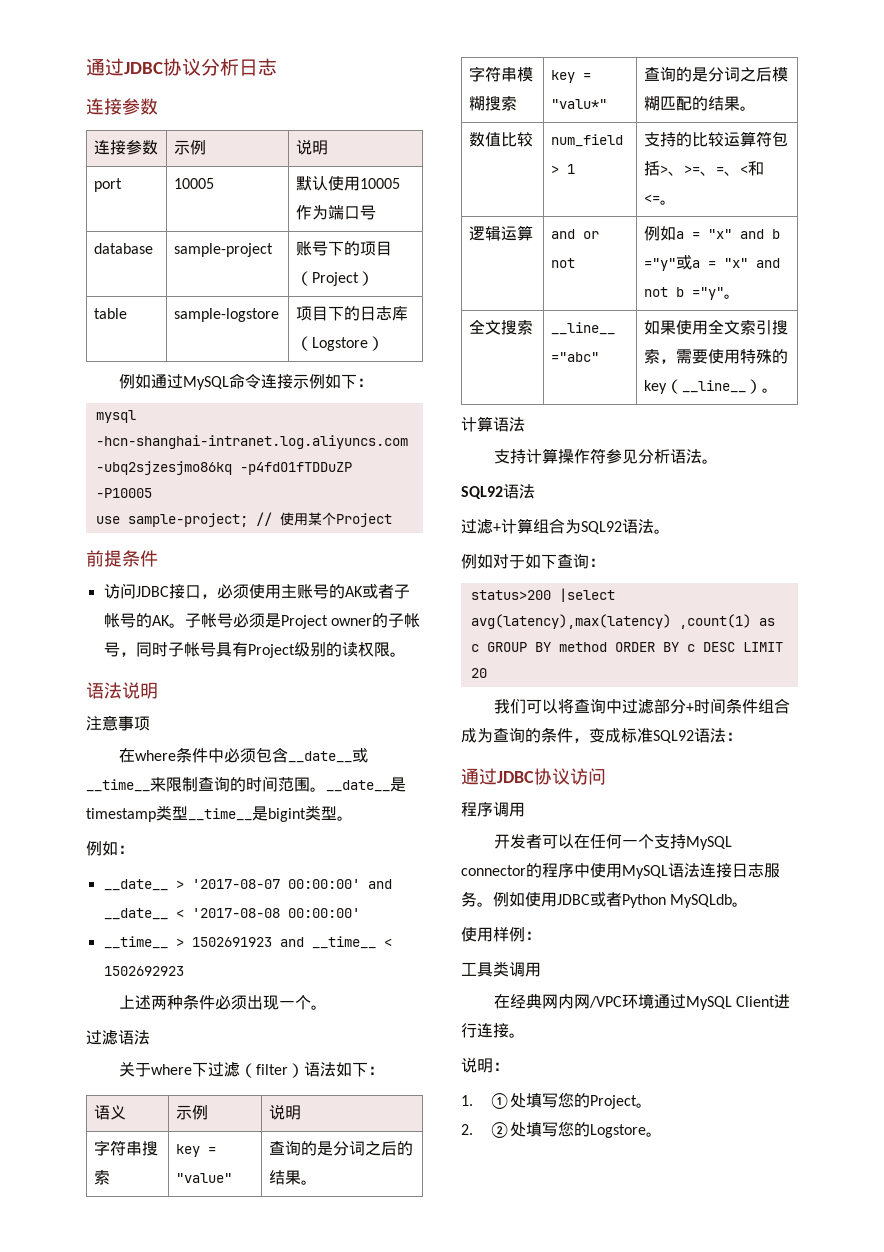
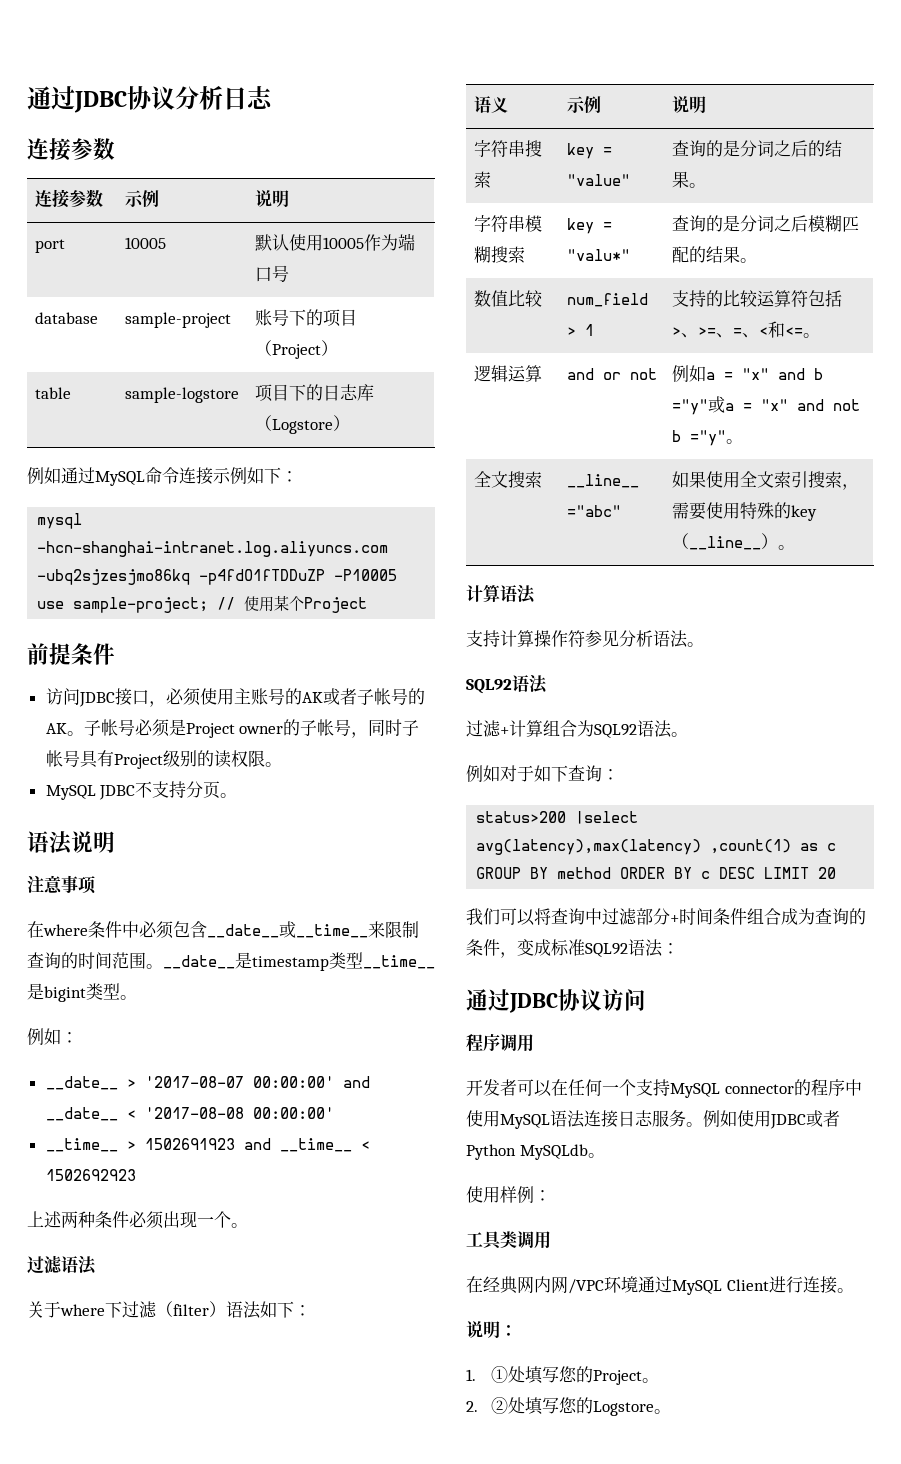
(406, 654) none -> [45,781,238,800] // MySQL JDBC不支持分页。

